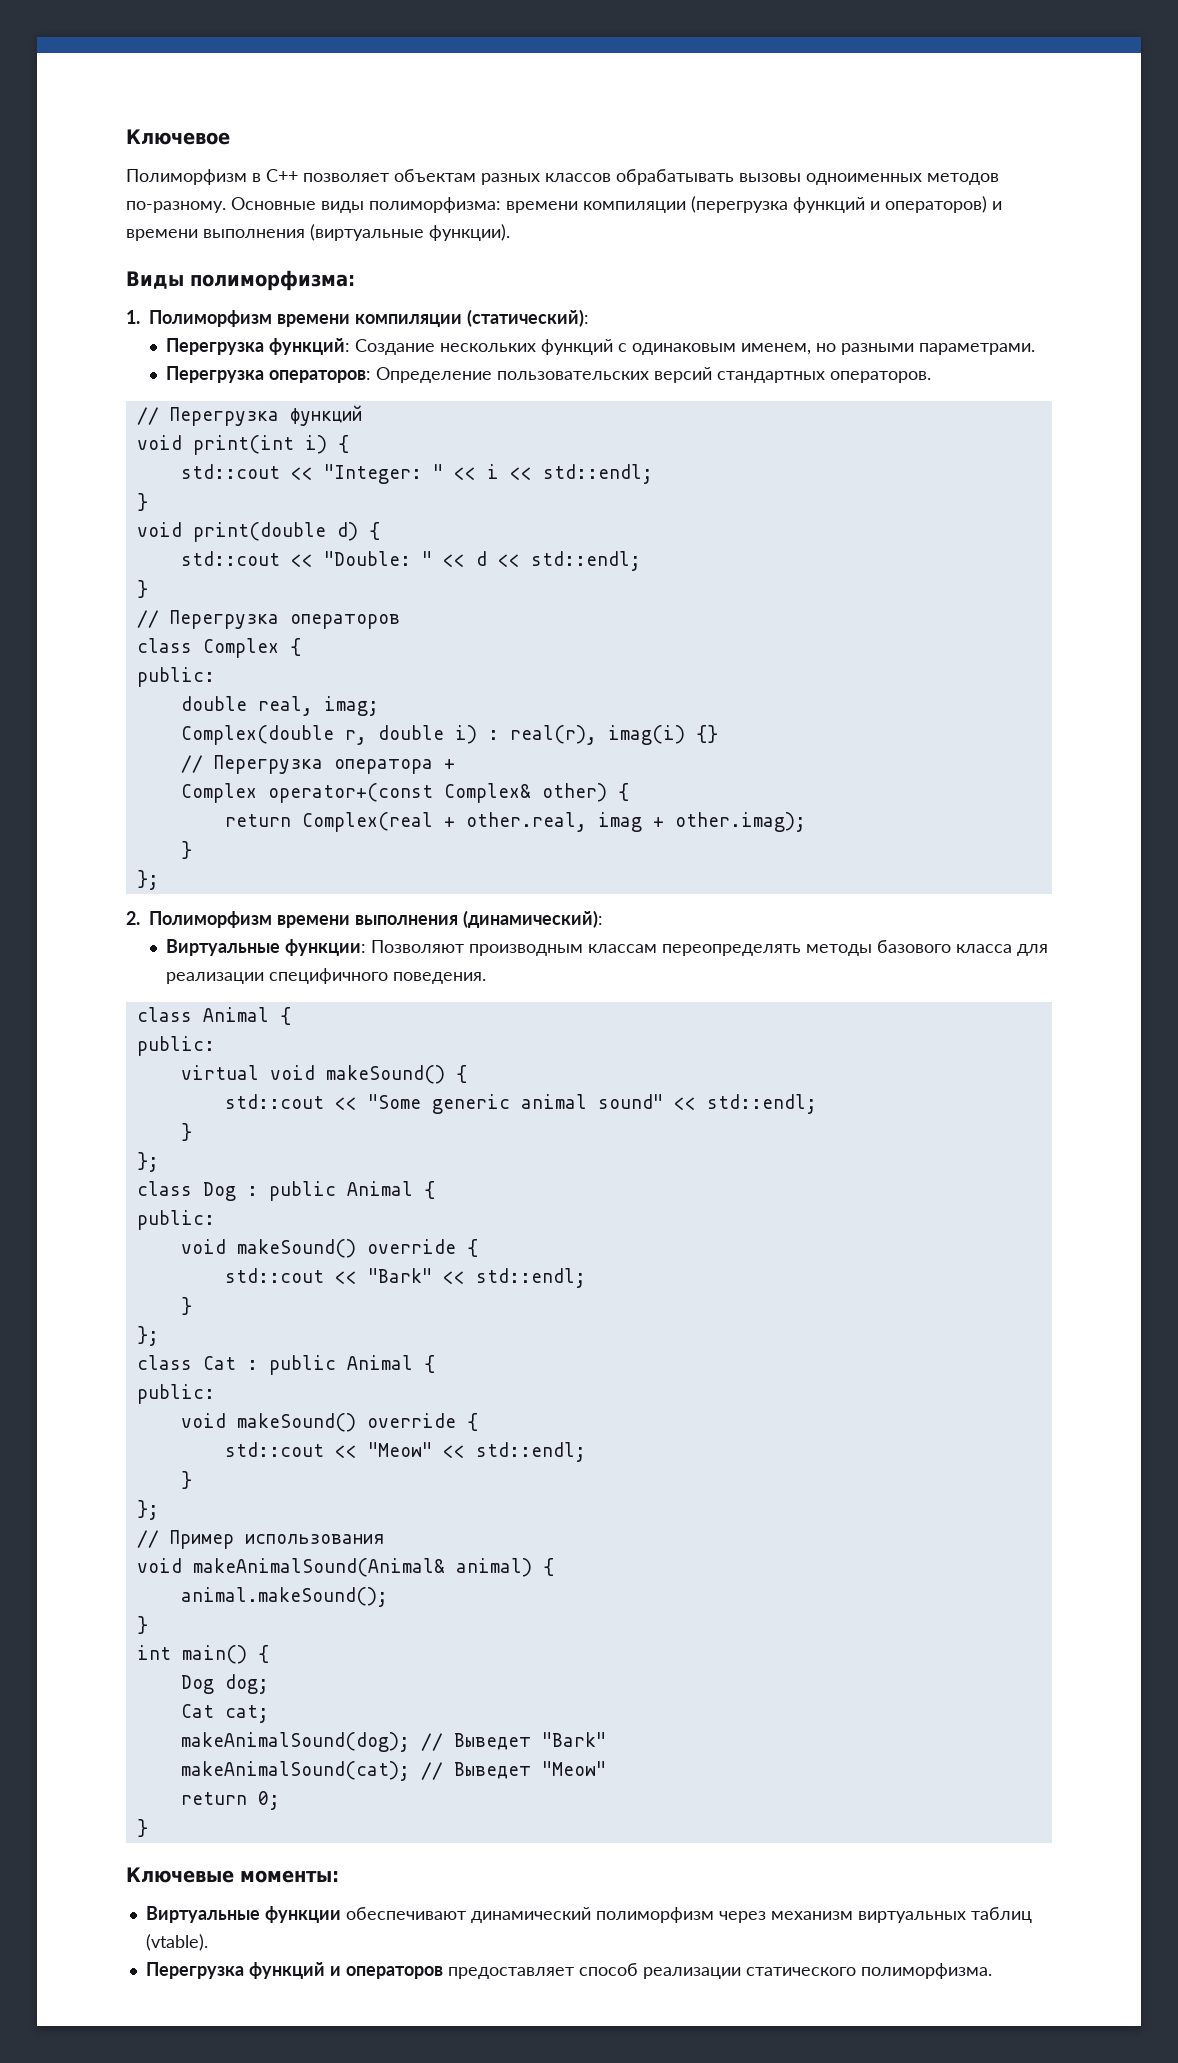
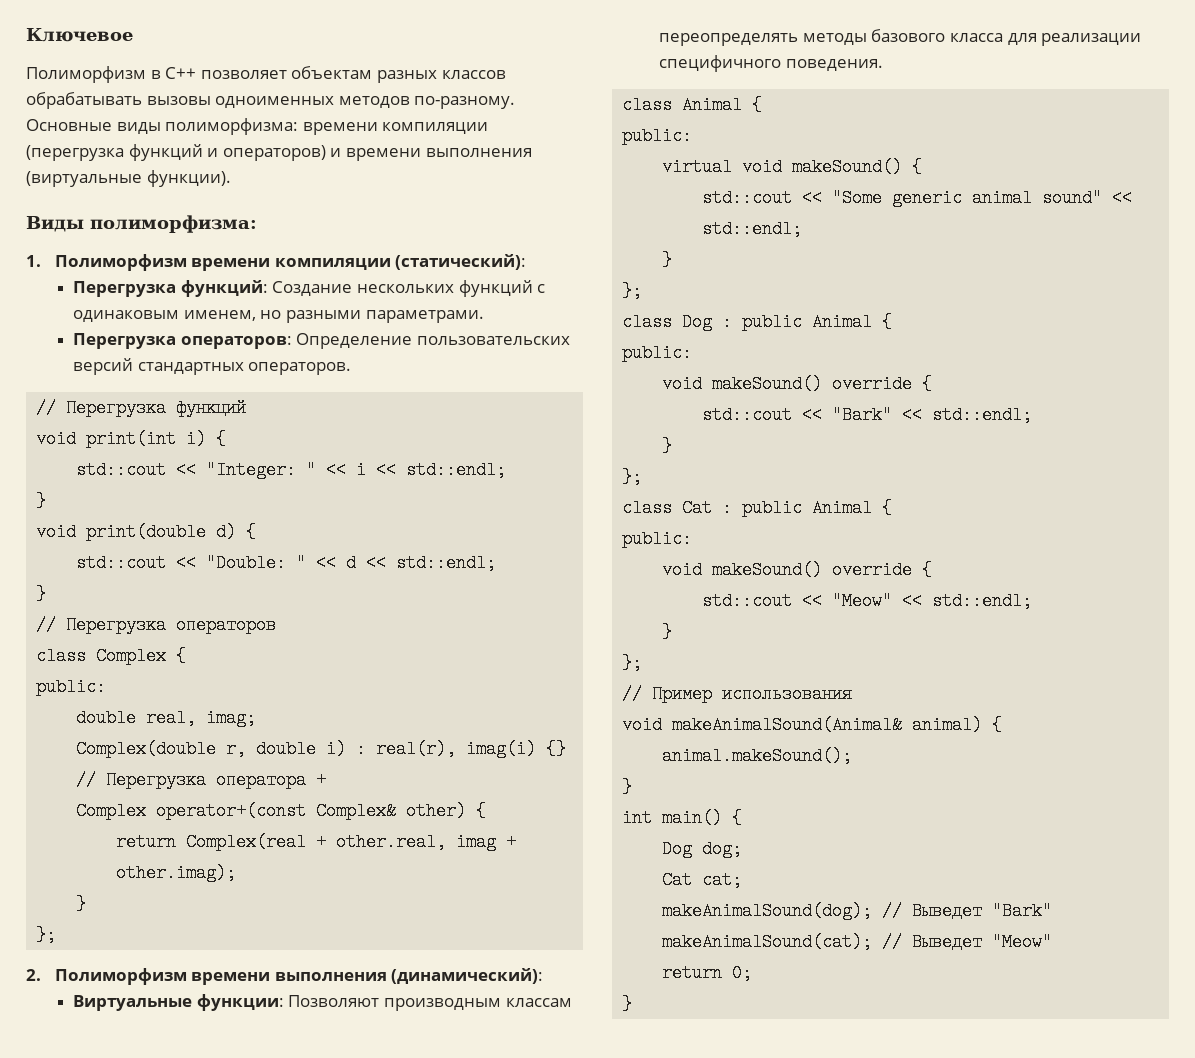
[126,1867,339,1883] [145,1906,1032,1923] [145,1934,208,1951] [145,1962,992,1979] // Ключевые моменты: // Виртуальные функции обеспечивают динамический полиморфизм через механизм виртуальных таблиц (vtable). // Перегрузка функций и операторов предоставляет способ реализации статического полиморфизма. -> (633, 1004) none

